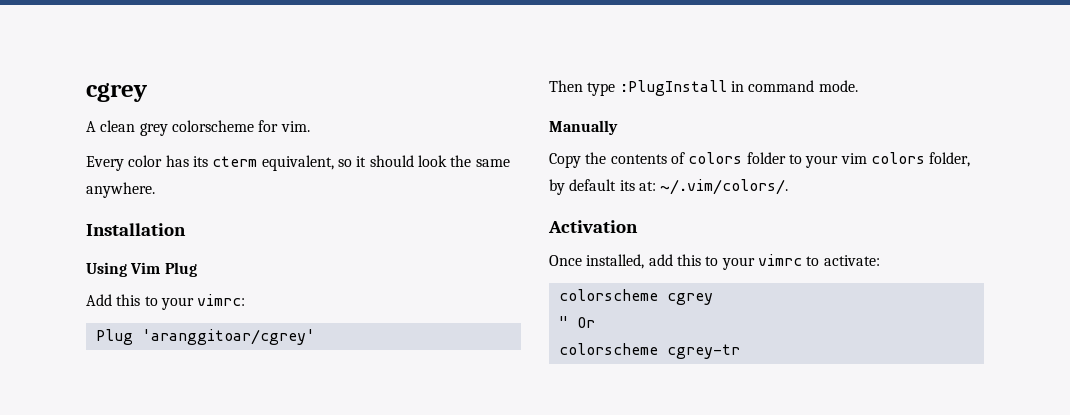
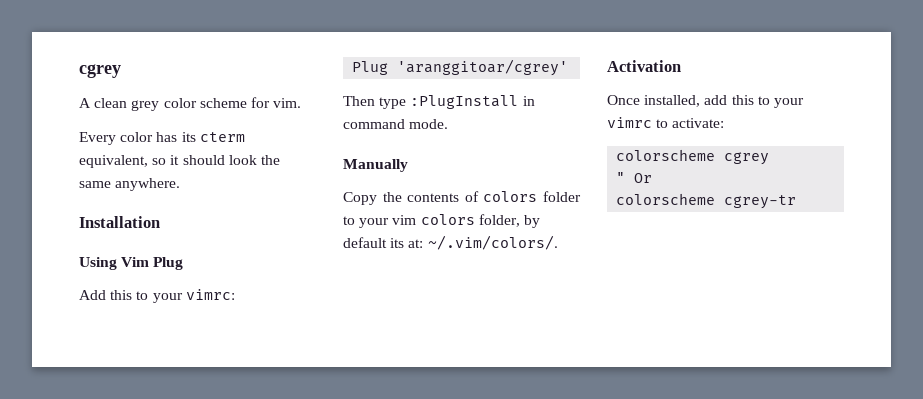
[171,120,254,132] colorscheme -> [163,98,247,108] color scheme

